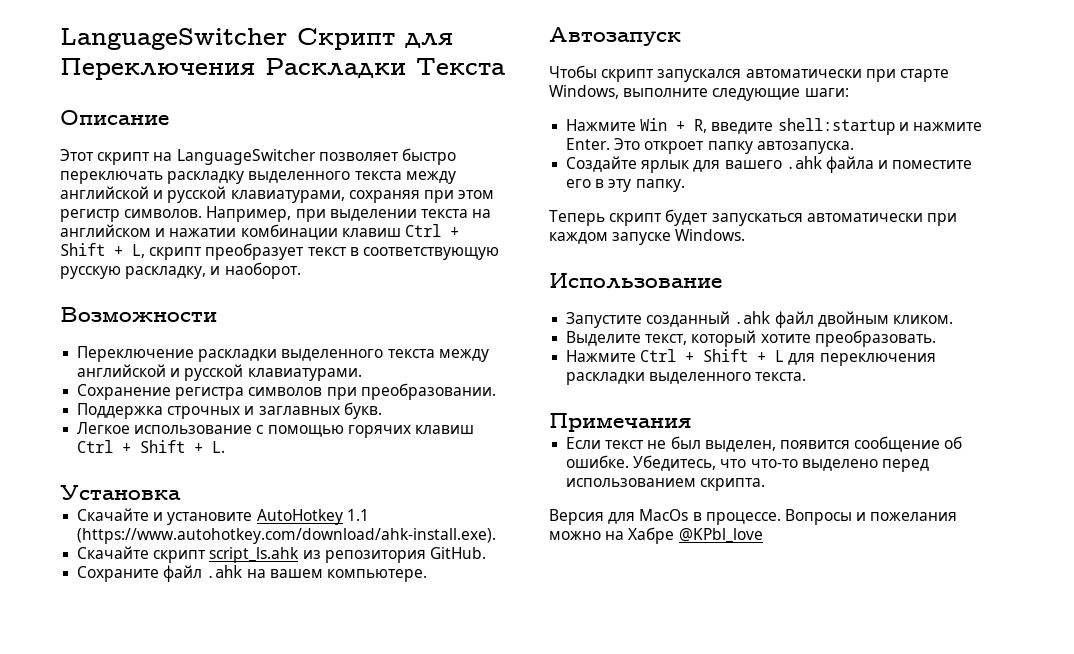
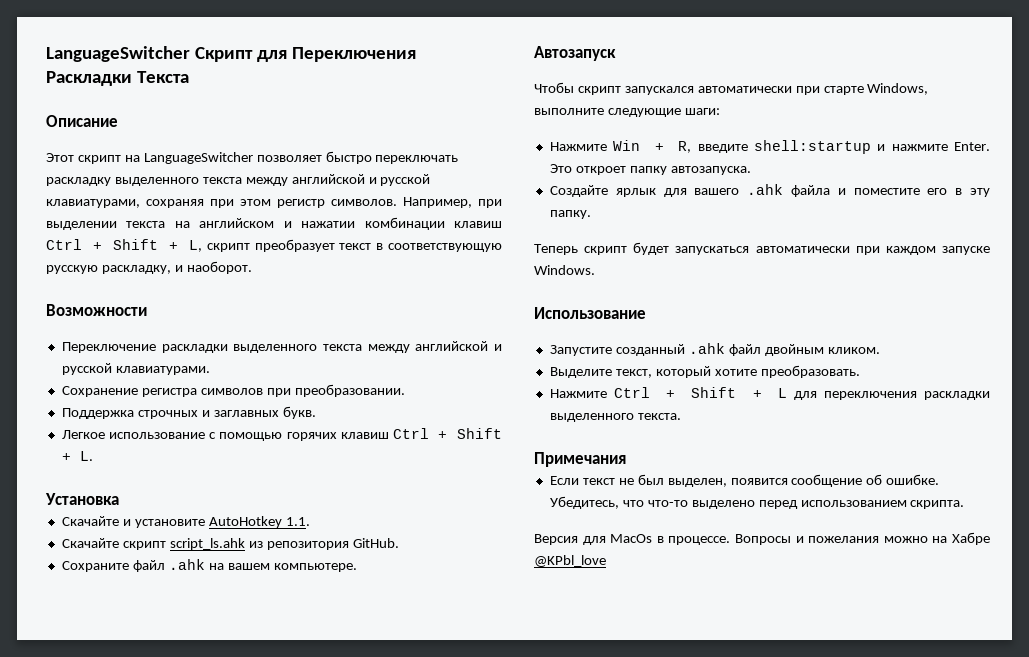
[346,509,369,521] [77,528,497,544] 1.1 (https://www.autohotkey.com/download/ahk-install.exe). -> [285,517,310,526] 1.1.

